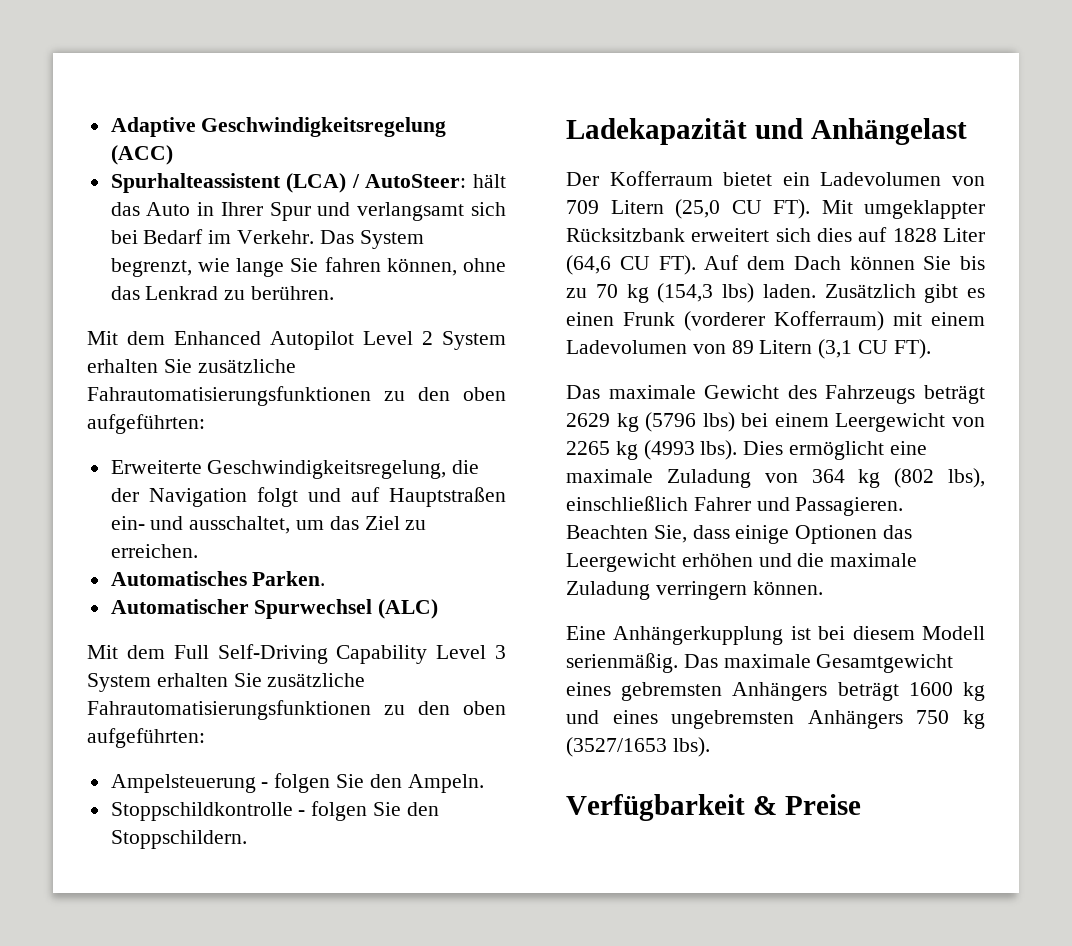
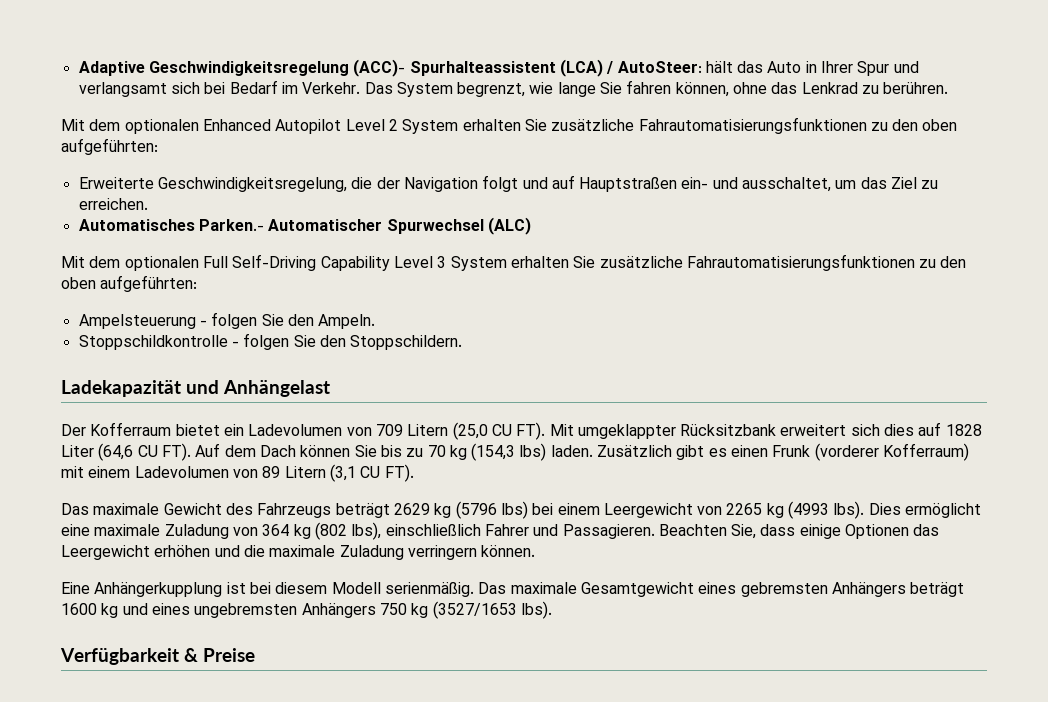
[110,145,173,165] (ACC) // -> [353,59,406,77] (ACC)-
(165, 338) none -> [124,119,199,134] optionalen
[252,571,326,586] Parken. // -> [198,219,264,231] Parken.-
(165, 652) none -> [124,256,199,271] optionalen

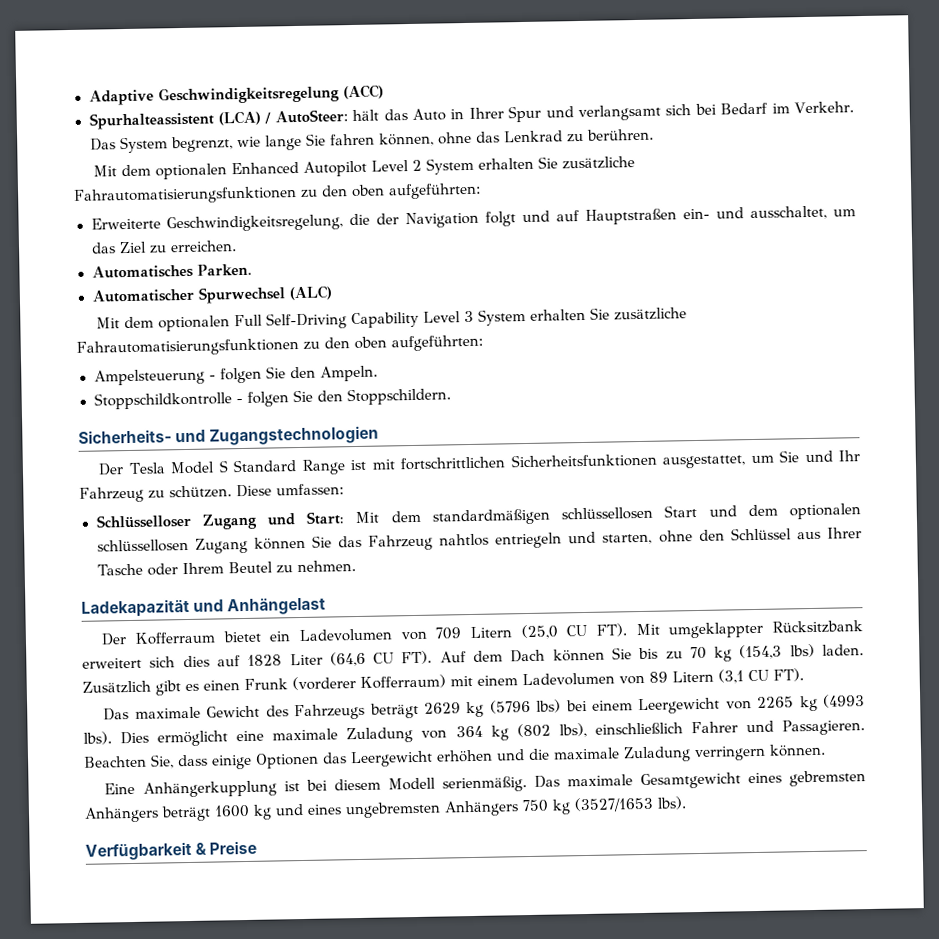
[353,59,406,77] (ACC)- -> [342,84,384,100] (ACC) //
[198,219,264,231] Parken.- -> [196,263,252,276] Parken. //
(463, 342) none -> [78,425,380,446] [98,450,860,476] [79,483,344,503] [95,503,862,530] [96,527,863,554] [96,560,357,576] // Sicherheits- und Zugangstechnologien // Der Tesla Model S Standard Range ist mit fortschrittlichen Sicherheitsfunktionen ausgestattet, um Sie und Ihr Fahrzeug zu schützen. Diese umfassen: // Schlüsselloser Zugang und Start: Mit dem standardmäßigen schlüssellosen Start und dem optionalen schlüssellosen Zugang können Sie das Fahrzeug nahtlos entriegeln und starten, ohne den Schlüssel aus Ihrer Tasche oder Ihrem Beutel zu nehmen.

